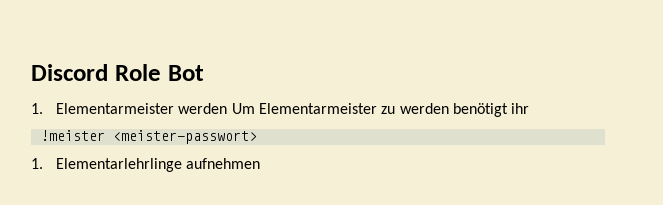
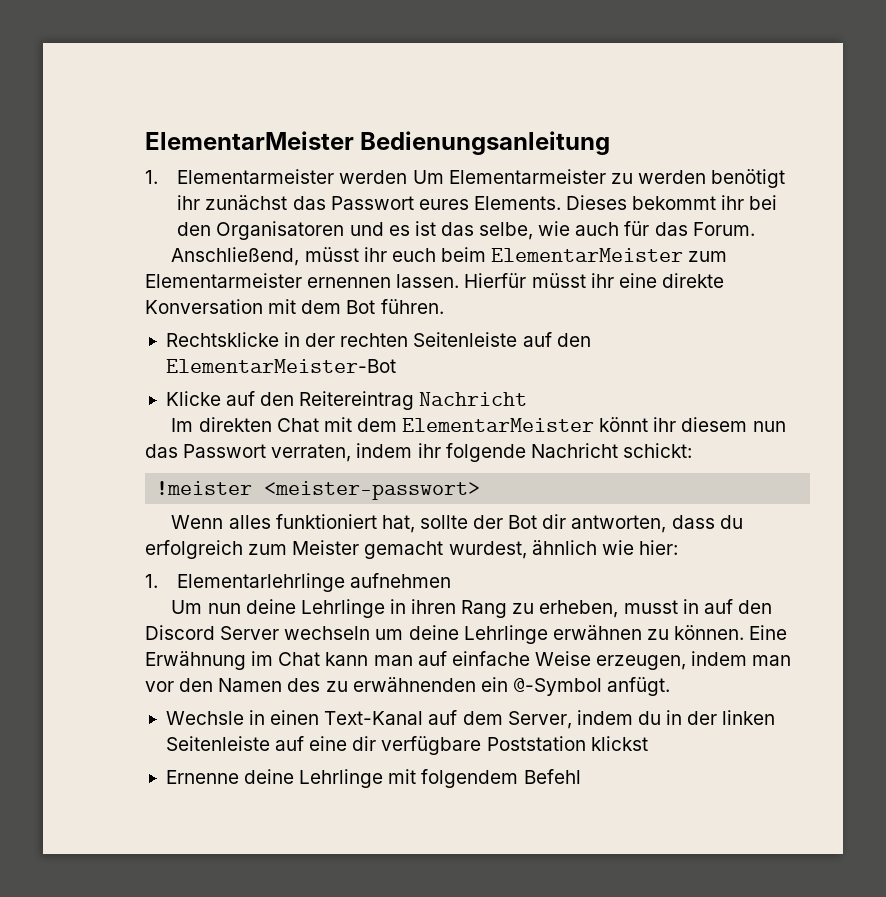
[31,64,204,81] Discord Role Bot -> [145,131,611,155] ElementarMeister Bedienungsanleitung
[40,130,257,144] [31,158,261,172] // !meister <meister-passwort> // 1. Elementarlehrlinge aufnehmen -> [205,195,778,210] [177,221,755,240] [171,247,728,266] [145,273,724,288] [145,299,444,314] [165,332,591,347] [165,359,396,373] [165,391,528,410] [171,417,786,432] [145,443,692,462] [156,481,481,500] [171,514,743,533] [145,540,678,559] [145,573,452,592] [171,599,772,618] [145,625,788,644] [145,651,792,670] [145,677,671,696] [165,710,776,729] [165,736,648,755] [165,769,581,788] zunächst das Passwort eures Elements. Dieses bekommt ihr bei den Organisatoren und es ist das selbe, wie auch für das Forum. // Anschließend, müsst ihr euch beim ElementarMeister zum Elementarmeister ernennen lassen. Hierfür müsst ihr eine direkte Konversation mit dem Bot führen. // Rechtsklicke in der rechten Seitenleiste auf den ElementarMeister-Bot // Klicke auf den Reitereintrag Nachricht // Im direkten Chat mit dem ElementarMeister könnt ihr diesem nun das Passwort verraten, indem ihr folgende Nachricht schickt: // !meister <meister-passwort> // Wenn alles funktioniert hat, sollte der Bot dir antworten, dass du erfolgreich zum Meister gemacht wurdest, ähnlich wie hier: // 1. Elementarlehrlinge aufnehmen // Um nun deine Lehrlinge in ihren Rang zu erheben, musst in auf den Discord Server wechseln um deine Lehrlinge erwähnen zu können. Eine Erwähnung im Chat kann man auf einfache Weise erzeugen, indem man vor den Namen des zu erwähnenden ein @-Symbol anfügt. // Wechsle in einen Text-Kanal auf dem Server, indem du in der linken Seitenleiste auf eine dir verfügbare Poststation klickst // Ernenne deine Lehrlinge mit folgendem Befehl

